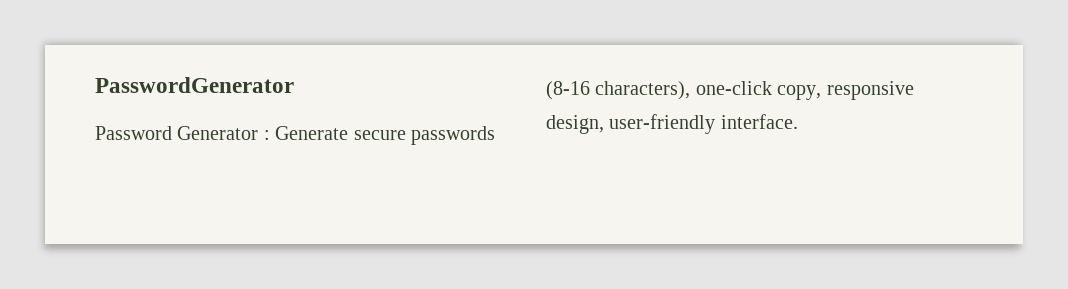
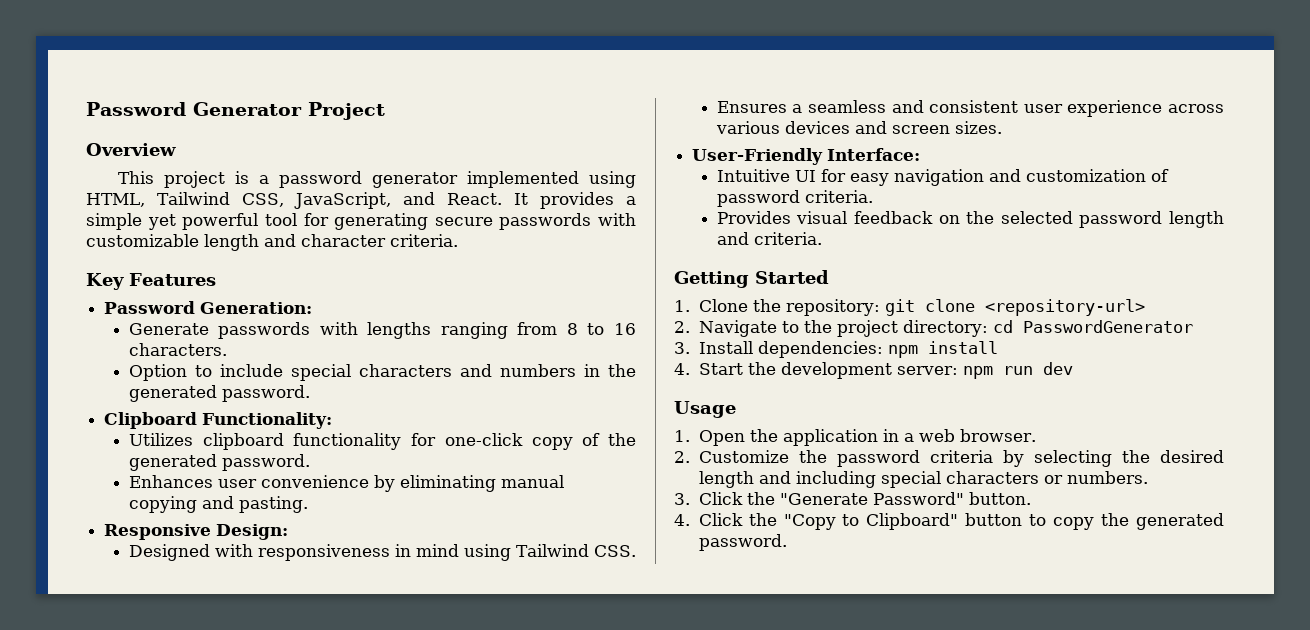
[95,77,294,93] [95,126,495,145] [546,81,914,100] [546,114,798,134] PasswordGenerator // Password Generator : Generate secure passwords (8-16 characters), one-click copy, responsive design, user-friendly interface. -> [86,102,385,120] [86,143,176,156] [118,171,636,188] [86,192,636,209] [86,213,636,230] [86,234,458,251] [86,273,216,290] [104,301,313,314] [128,322,636,339] [128,343,227,356] [128,364,636,381] [128,385,310,402] [104,412,333,429] [128,433,636,450] [128,454,310,471] [128,475,564,492] [128,496,308,513] [104,524,289,540] [128,544,636,561] [716,100,1224,117] [715,121,1002,134] [692,148,921,165] [716,169,1169,186] [716,190,873,207] [716,211,1224,228] [716,232,822,245] [674,270,829,288] [674,299,1145,316] [674,320,1193,337] [674,341,998,358] [674,362,1073,379] [674,401,736,418] [674,429,1036,446] [674,450,1224,467] [698,471,1148,488] [674,492,1031,505] [674,513,1224,530] [698,534,787,551] Password Generator Project // Overview // This project is a password generator implemented using HTML, Tailwind CSS, JavaScript, and React. It provides a simple yet powerful tool for generating secure passwords with customizable length and character criteria. // Key Features // Password Generation: // Generate passwords with lengths ranging from 8 to 16 characters. // Option to include special characters and numbers in the generated password. // Clipboard Functionality: // Utilizes clipboard functionality for one-click copy of the generated password. // Enhances user convenience by eliminating manual copying and pasting. // Responsive Design: // Designed with responsiveness in mind using Tailwind CSS. // Ensures a seamless and consistent user experience across various devices and screen sizes. // User-Friendly Interface: // Intuitive UI for easy navigation and customization of password criteria. // Provides visual feedback on the selected password length and criteria. // Getting Started // 1. Clone the repository: git clone <repository-url> // 2. Navigate to the project directory: cd PasswordGenerator // 3. Install dependencies: npm install // 4. Start the development server: npm run dev // Usage // 1. Open the application in a web browser. // 2. Customize the password criteria by selecting the desired length and including special characters or numbers. // 3. Click the "Generate Password" button. // 4. Click the "Copy to Clipboard" button to copy the generated password.

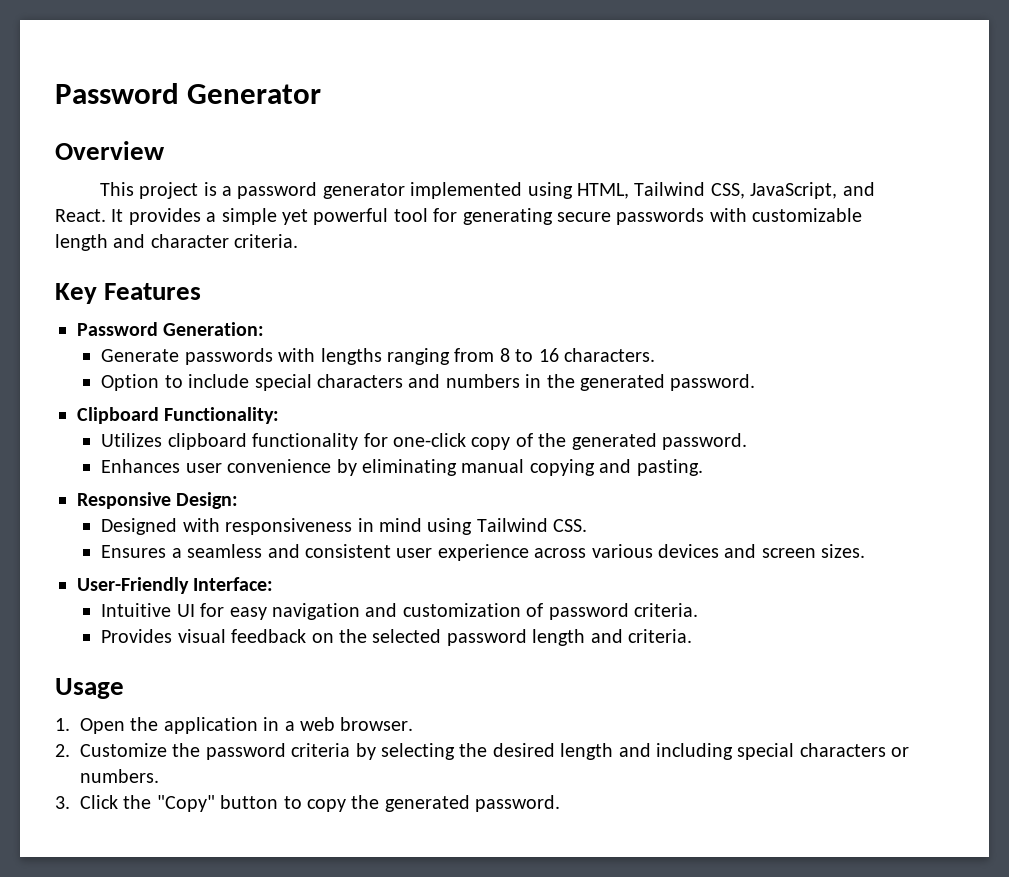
[308,102,385,120] Project -> (322, 94) none
[674,270,829,288] [674,299,1145,316] [674,320,1193,337] [674,341,998,358] [674,362,1073,379] // Getting Started // 1. Clone the repository: git clone <repository-url> // 2. Navigate to the project directory: cd PasswordGenerator // 3. Install dependencies: npm install // 4. Start the development server: npm run dev -> (692, 636) none
[779,492,1031,505] [674,513,959,530] "Generate Password" button. // 4. Click the "Copy to Clipboard" -> [156,795,215,812] "Copy"

